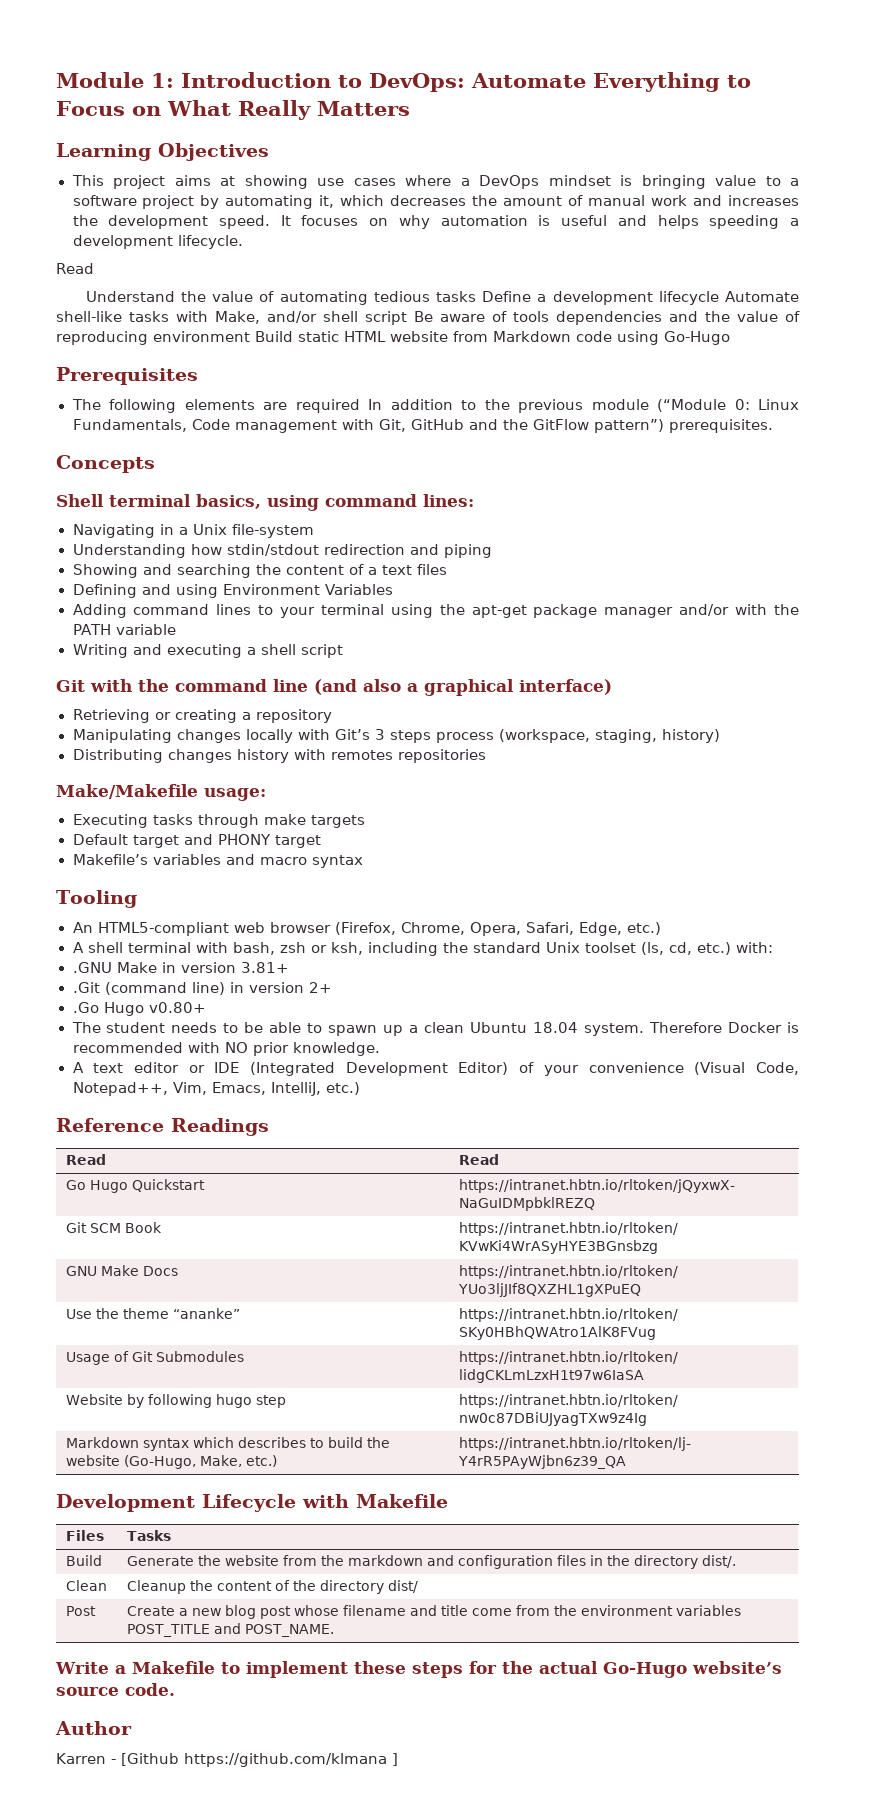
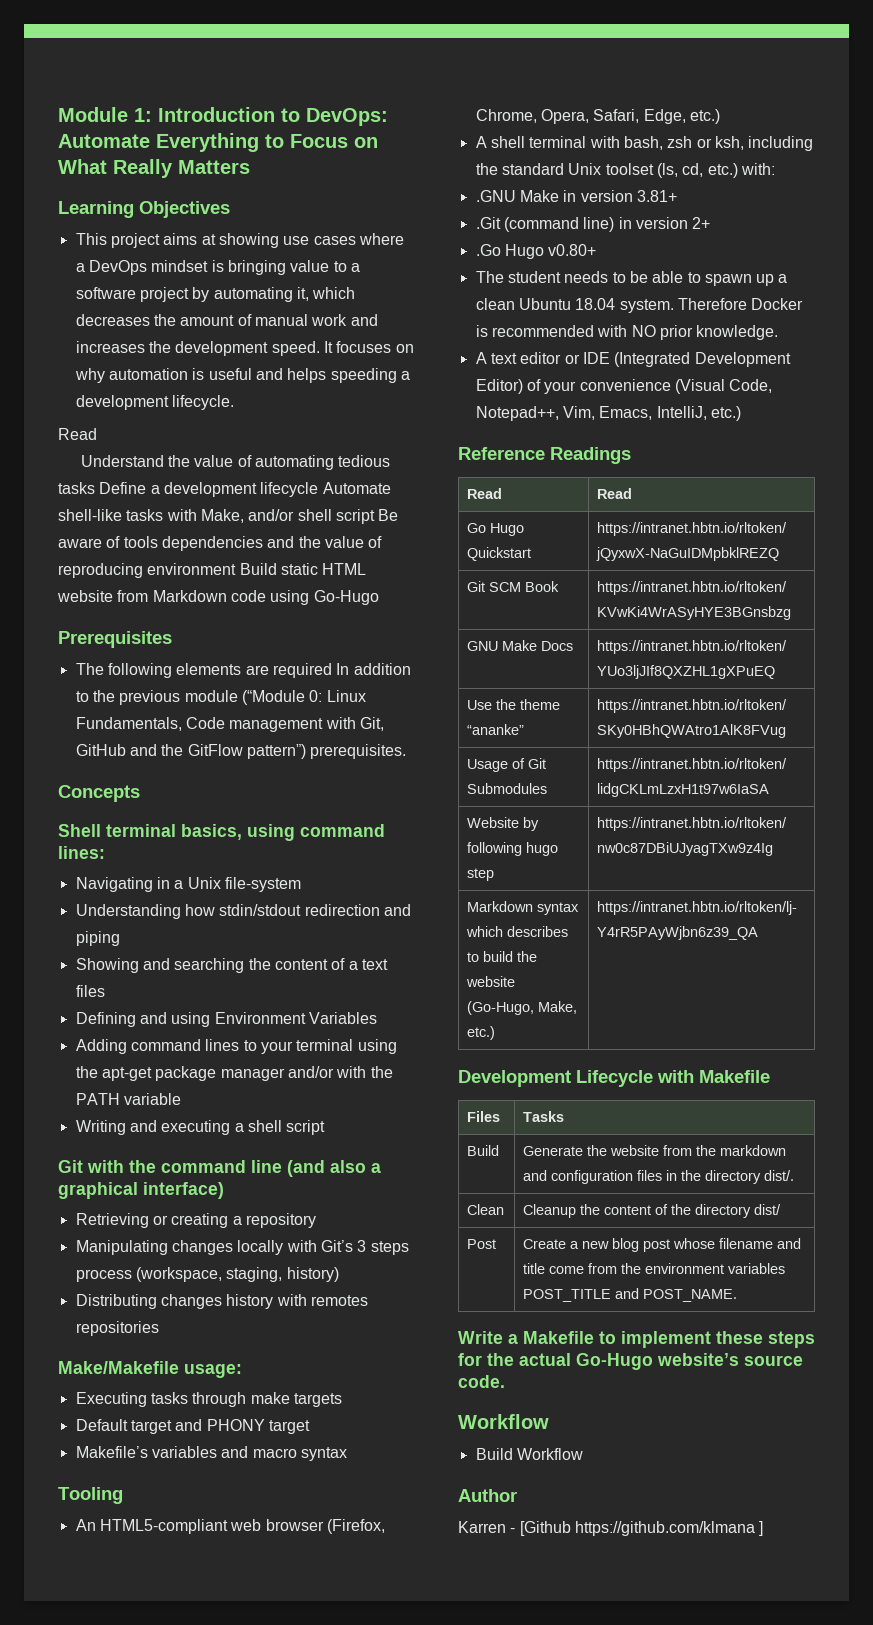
(175, 1689) none -> [458,1414,549,1429] [475,1448,583,1460] // Workflow // Build Workflow

